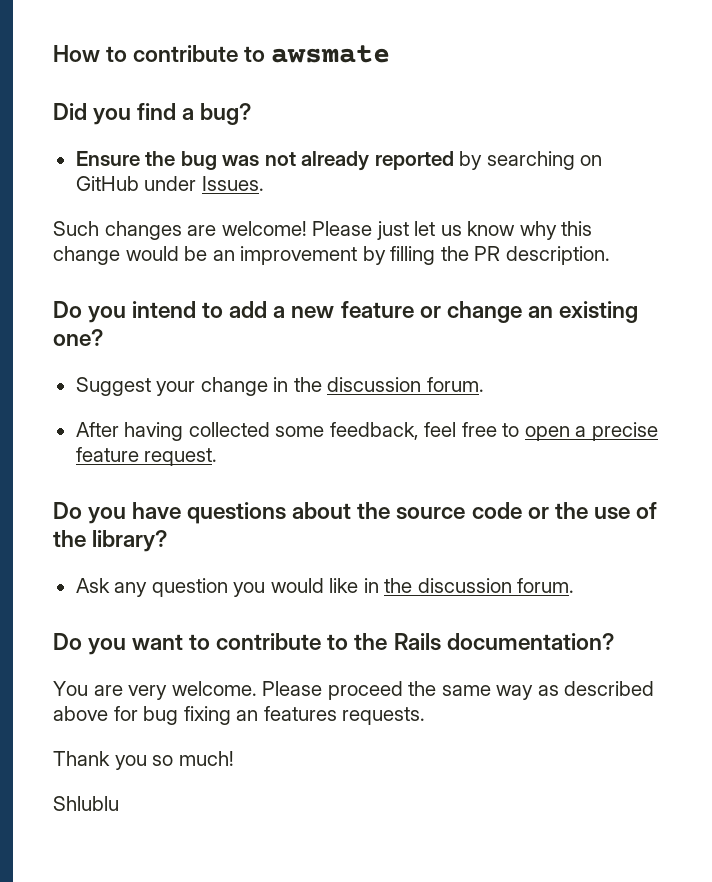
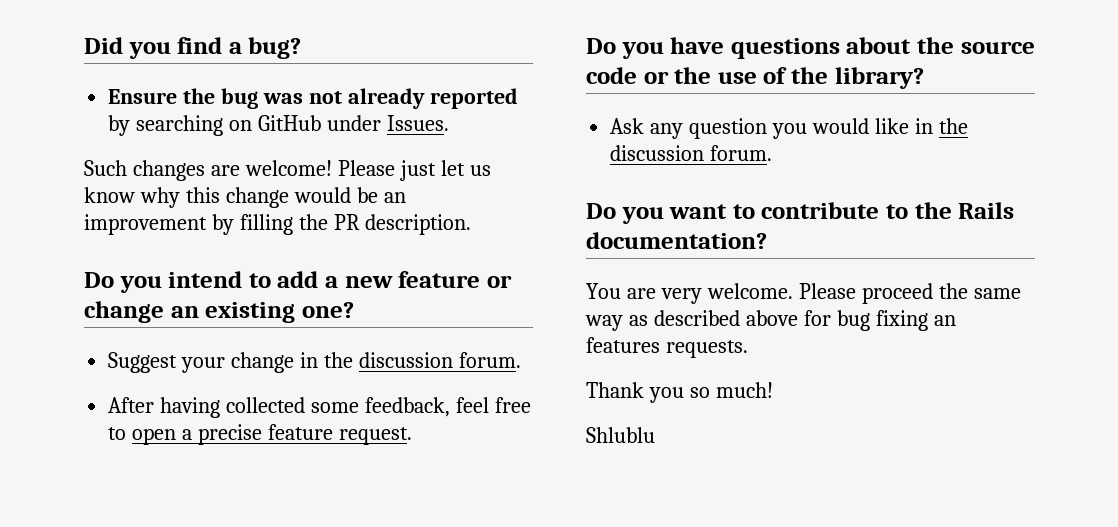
[53,45,391,63] How to contribute to awsmate // -> (84, 45) none

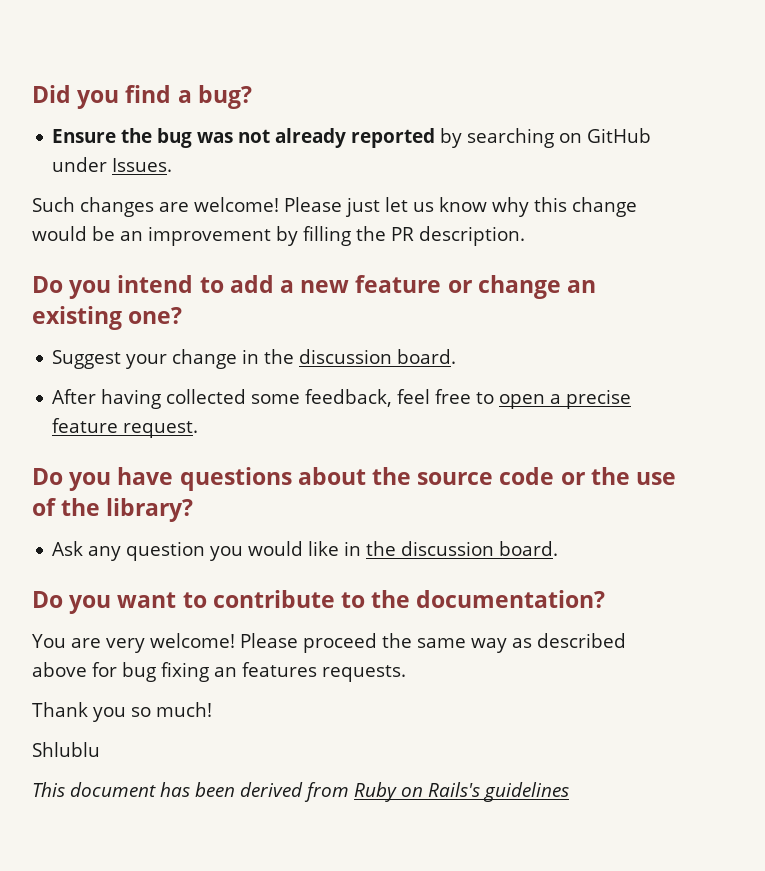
[458,352,521,368] forum. -> [397,349,457,364] board.
[710,145,773,161] forum. -> [499,541,559,556] board.
[958,202,1015,219] Rails -> (411, 599) none
[706,283,793,299] welcome. -> [149,633,235,648] welcome!
(655, 435) none -> [32,782,569,802] // This document has been derived from Ruby on Rails's guidelines

